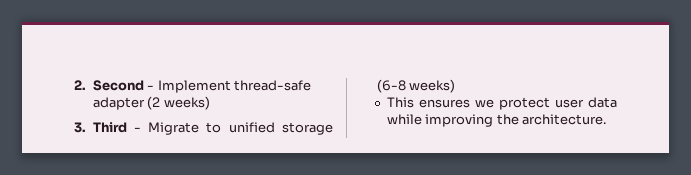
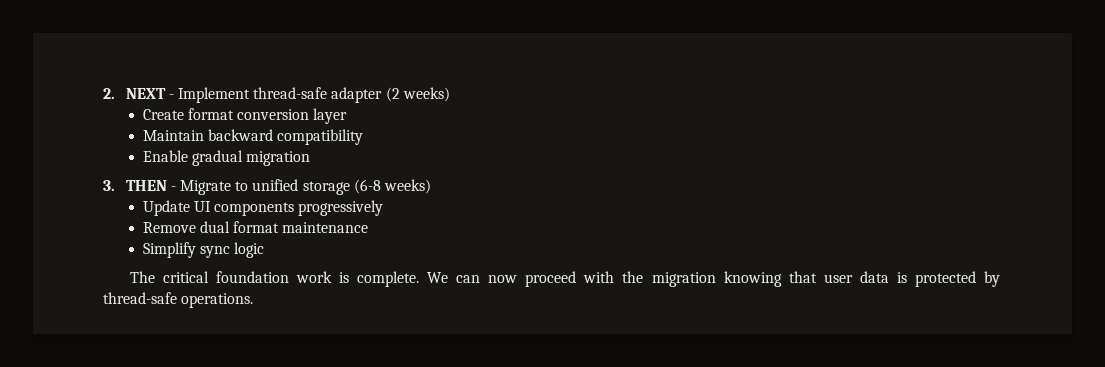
[92,80,144,91] Second -> [125,88,166,99] NEXT
(210, 103) none -> [142,108,348,124] [142,129,364,145] [142,150,311,166] // Create format conversion layer // Maintain backward compatibility // Enable gradual migration
[92,122,127,133] Third -> [125,180,167,191] THEN
[386,97,617,110] [386,114,607,127] This ensures we protect user data while improving the architecture. -> [142,200,384,216] [142,221,369,233] [142,242,265,258] [129,271,1001,287] [103,292,254,308] Update UI components progressively // Remove dual format maintenance // Simplify sync logic // The critical foundation work is complete. We can now proceed with the migration knowing that user data is protected by thread-safe operations.

